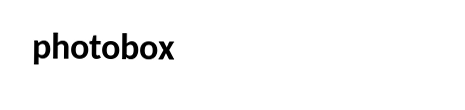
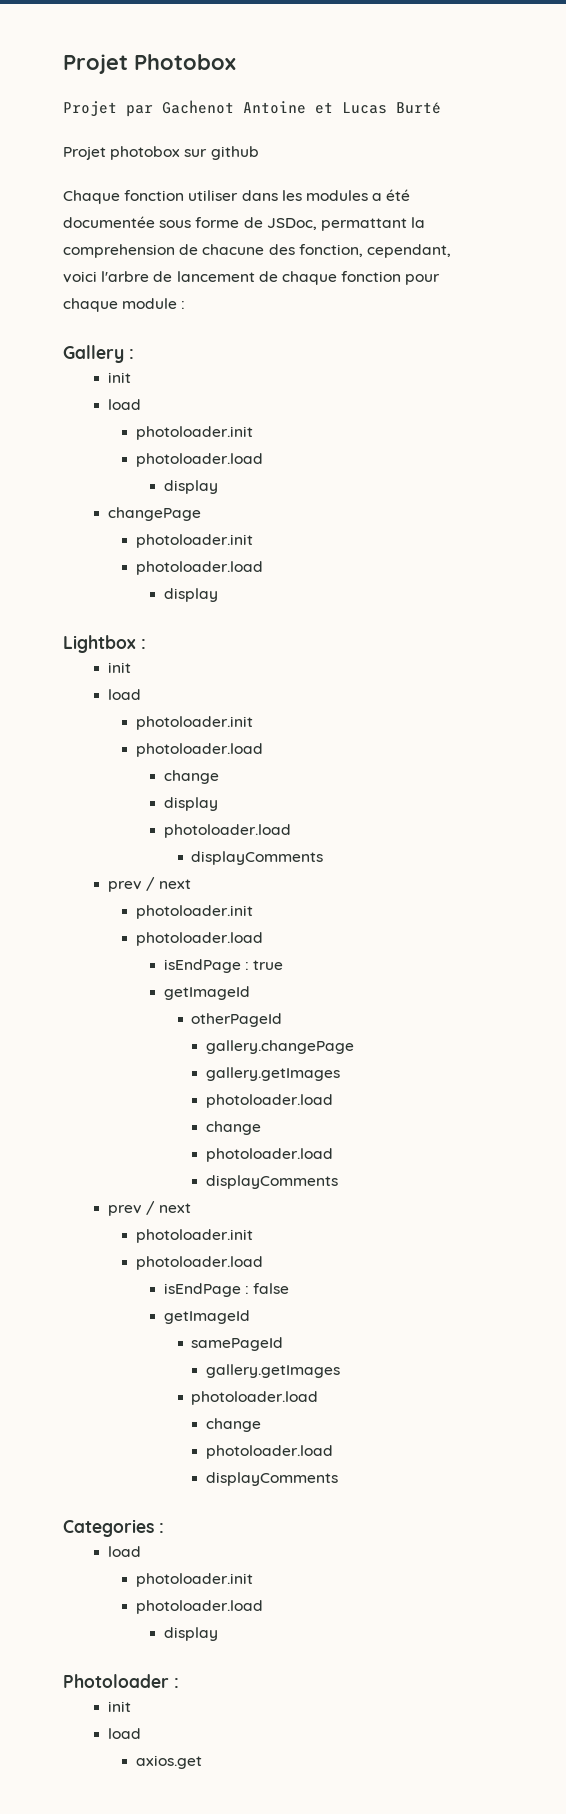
[31,32,176,66] photobox -> [63,54,236,74] [63,100,441,117] [63,146,259,160] [63,189,411,204] [63,216,426,231] [63,244,451,258] [63,271,441,285] [63,298,186,312] [63,345,134,363] [107,372,131,383] [107,399,141,410] [135,426,253,440] [135,453,263,467] [163,480,218,494] [107,507,201,521] [135,534,253,548] [135,561,263,575] [163,588,218,602] [63,635,146,653] [107,662,131,673] [107,689,141,700] [135,716,253,730] [135,743,263,757] [163,770,219,784] [163,797,218,811] [163,824,291,838] [191,851,324,865] [107,877,192,892] [135,905,253,919] [135,932,263,946] [163,959,283,973] [163,986,250,1000] [191,1013,283,1027] [206,1040,355,1054] [206,1067,341,1081] [206,1094,334,1108] [206,1121,262,1135] [206,1148,334,1162] [206,1175,339,1189] [107,1201,192,1216] [135,1229,253,1243] [135,1256,263,1270] [163,1283,289,1297] [163,1310,250,1324] [191,1337,284,1351] [206,1364,341,1378] [191,1391,319,1405] [206,1418,262,1432] [206,1445,334,1459] [206,1472,339,1486] [63,1519,164,1537] [107,1546,141,1557] [135,1573,253,1587] [135,1600,263,1614] [163,1627,218,1641] [63,1674,179,1688] [107,1701,131,1712] [107,1728,141,1739] [135,1755,202,1769] Projet Photobox // Projet par Gachenot Antoine et Lucas Burté // Projet photobox sur github // Chaque fonction utiliser dans les modules a été documentée sous forme de JSDoc, permattant la comprehension de chacune des fonction, cependant, voici l'arbre de lancement de chaque fonction pour chaque module : // Gallery : // init // load // photoloader.init // photoloader.load // display // changePage // photoloader.init // photoloader.load // display // Lightbox : // init // load // photoloader.init // photoloader.load // change // display // photoloader.load // displayComments // prev / next // photoloader.init // photoloader.load // isEndPage : true // getImageId // otherPageId // gallery.changePage // gallery.getImages // photoloader.load // change // photoloader.load // displayComments // prev / next // photoloader.init // photoloader.load // isEndPage : false // getImageId // samePageId // gallery.getImages // photoloader.load // change // photoloader.load // displayComments // Categories : // load // photoloader.init // photoloader.load // display // Photoloader : // init // load // axios.get

